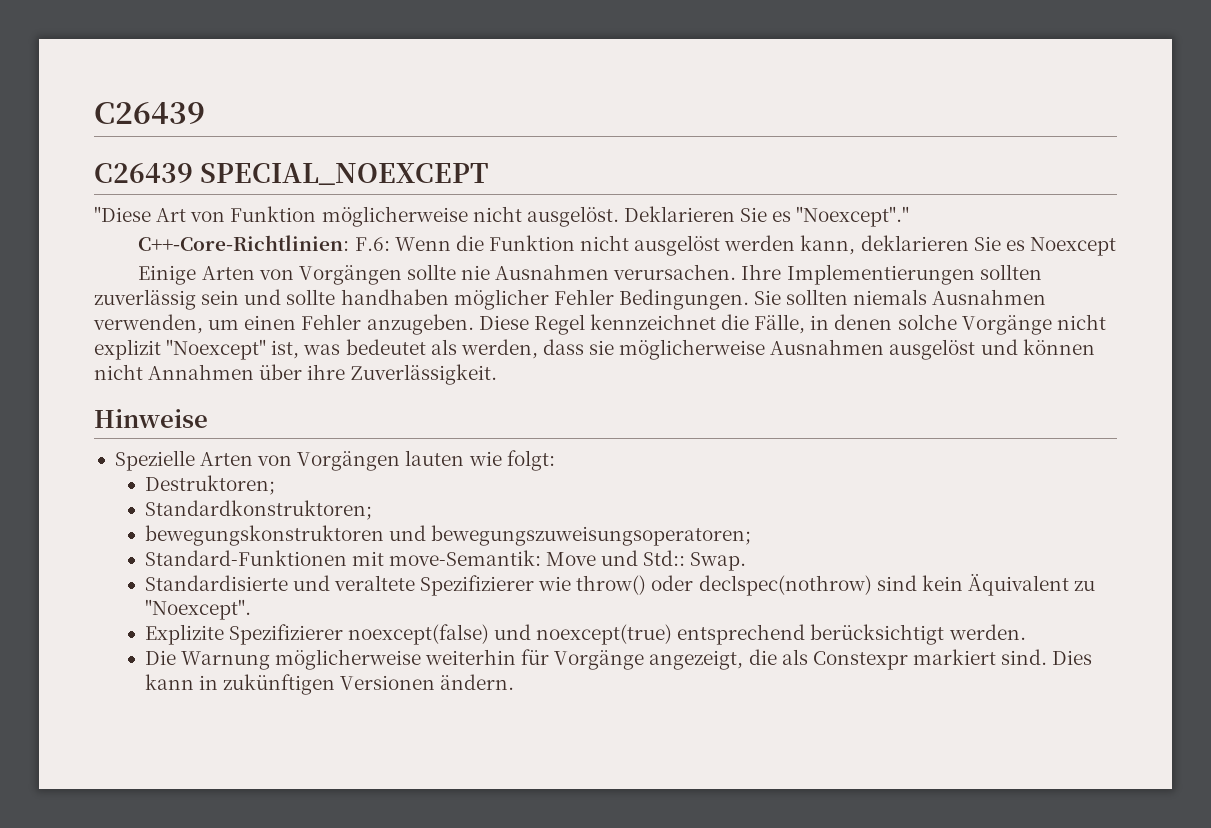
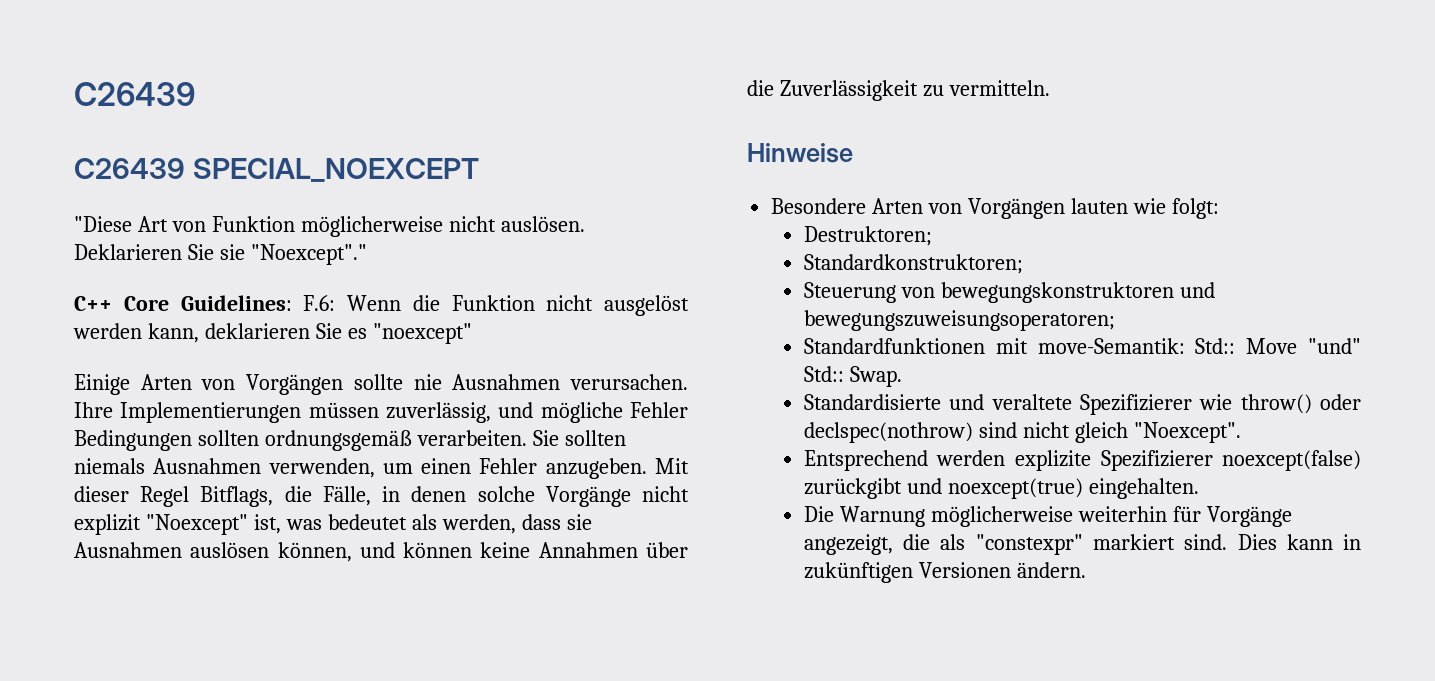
[526,206,619,227] ausgelöst. -> [500,216,585,232] auslösen.
[772,211,792,222] es -> [219,244,245,260] sie
[138,235,350,251] C++-Core-Richtlinien: -> [74,295,292,311] C++ Core Guidelines:
[1029,237,1116,256] Noexcept -> [372,323,472,344] "noexcept"
[979,264,1042,280] [94,289,749,310] sollten zuverlässig sein und sollte handhaben möglicher Fehler Bedingungen. -> [308,402,688,423] [74,430,527,451] müssen zuverlässig, und mögliche Fehler Bedingungen sollten ordnungsgemäß verarbeiten.
[478,314,716,335] Diese Regel kennzeichnet -> [655,458,689,474] [74,486,274,507] Mit dieser Regel Bitflags,
[619,339,976,360] möglicherweise Ausnahmen ausgelöst -> [74,542,352,562] Ausnahmen auslösen können,
[94,364,143,380] nicht -> [480,542,531,558] keine
[307,364,497,385] ihre Zuverlässigkeit. -> [747,80,1050,101] die Zuverlässigkeit zu vermitteln.
[114,450,195,471] Spezielle -> [771,198,867,214] Besondere
(372, 510) none -> [803,282,935,303] Steuerung von
[144,550,347,566] Standard-Funktionen -> [803,338,985,354] Standardfunktionen
[546,550,639,566] Move und -> [1195,338,1361,354] Std:: Move "und"
[921,574,1096,596] [144,599,251,620] [144,624,224,645] kein Äquivalent zu "Noexcept". // Explizite -> [1022,422,1241,443] [803,450,1091,471] nicht gleich "Noexcept". // Entsprechend werden explizite
(489, 634) none -> [803,478,902,499] zurückgibt
[677,624,1026,645] entsprechend berücksichtigt werden. -> [1088,478,1199,499] eingehalten.
[812,651,908,670] Constexpr -> [975,534,1083,555] "constexpr"

